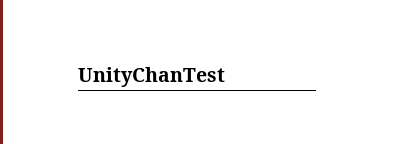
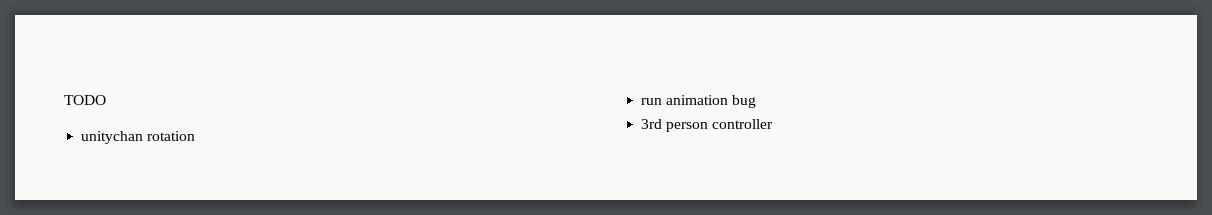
[78,67,225,87] UnityChanTest -> [64,95,106,105] [81,131,196,144] [641,95,757,108] [641,119,774,132] TODO // unitychan rotation // run animation bug // 3rd person controller

